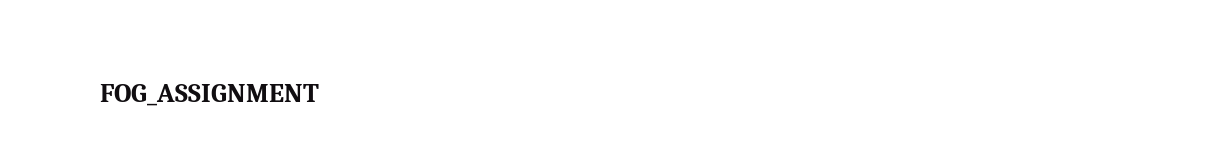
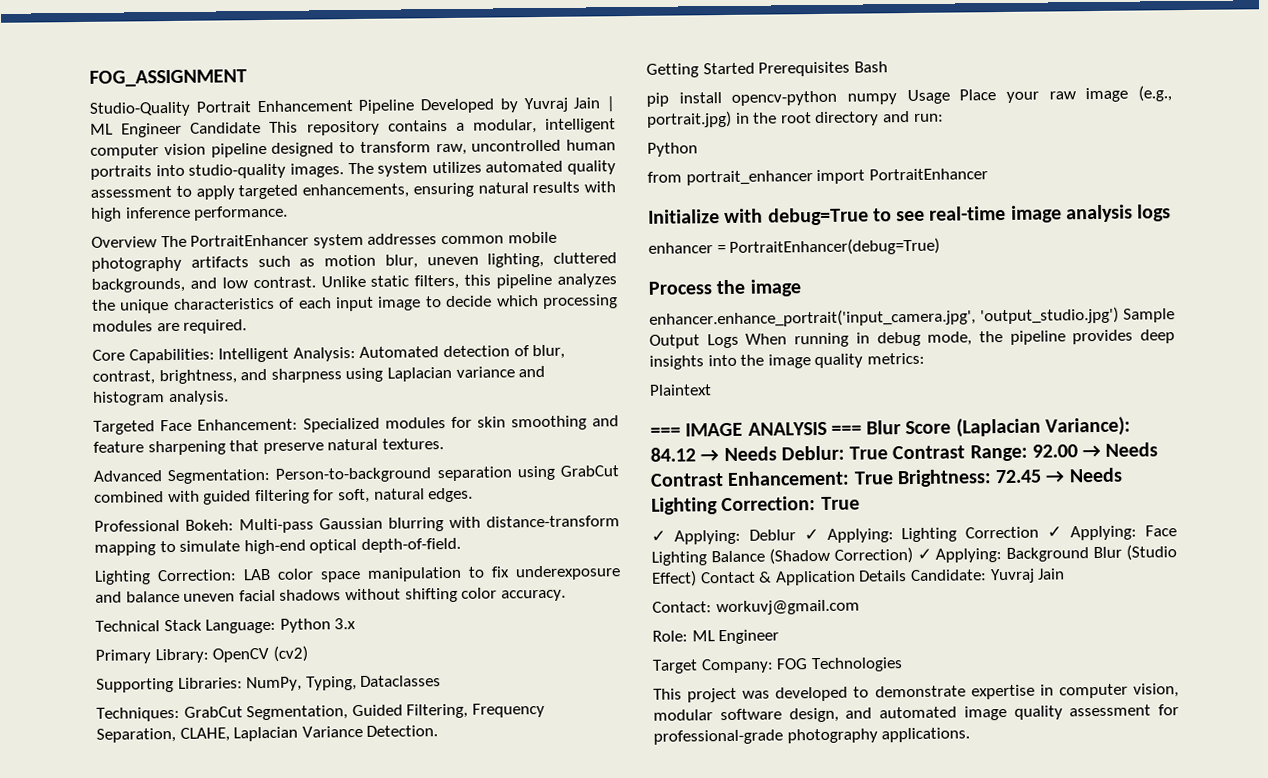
(319, 95) none -> [89,96,615,117] [90,118,616,138] [90,139,616,159] [90,160,616,180] [90,181,616,200] [91,205,289,222] [91,231,557,249] [91,252,617,272] [91,273,617,293] [92,294,618,314] [92,319,248,334] [92,344,566,364] [92,365,546,385] [92,390,229,406] [93,415,619,435] [93,438,444,456] [93,465,619,485] [94,487,474,505] [94,515,620,534] [94,537,461,556] [94,565,621,585] [95,587,566,603] [95,618,357,634] [95,645,308,664] [96,675,442,693] [96,702,545,722] [96,725,439,743] [646,61,888,78] [646,85,1172,107] [647,110,944,128] [647,142,698,157] [647,168,988,186] [648,204,1172,226] [648,237,941,256] [648,279,802,297] [649,306,1175,328] [649,329,1175,349] [649,352,925,370] [649,384,712,396] [650,416,1131,438] [650,442,1159,462] [650,467,1123,488] [651,496,860,515] [651,525,1177,545] [651,544,1177,566] [651,568,1066,587] [652,599,860,616] [652,629,780,645] [652,657,903,674] [653,683,1179,703] [653,704,1179,723] [653,727,971,745] // Studio-Quality Portrait Enhancement Pipeline Developed by Yuvraj Jain | ML Engineer Candidate This repository contains a modular, intelligent computer vision pipeline designed to transform raw, uncontrolled human portraits into studio-quality images. The system utilizes automated quality assessment to apply targeted enhancements, ensuring natural results with high inference performance. // Overview The PortraitEnhancer system addresses common mobile photography artifacts such as motion blur, uneven lighting, cluttered backgrounds, and low contrast. Unlike static filters, this pipeline analyzes the unique characteristics of each input image to decide which processing modules are required. // Core Capabilities: Intelligent Analysis: Automated detection of blur, contrast, brightness, and sharpness using Laplacian variance and histogram analysis. // Targeted Face Enhancement: Specialized modules for skin smoothing and feature sharpening that preserve natural textures. // Advanced Segmentation: Person-to-background separation using GrabCut combined with guided filtering for soft, natural edges. // Professional Bokeh: Multi-pass Gaussian blurring with distance-transform mapping to simulate high-end optical depth-of-field. // Lighting Correction: LAB color space manipulation to fix underexposure and balance uneven facial shadows without shifting color accuracy. // Technical Stack Language: Python 3.x // Primary Library: OpenCV (cv2) // Supporting Libraries: NumPy, Typing, Dataclasses // Techniques: GrabCut Segmentation, Guided Filtering, Frequency Separation, CLAHE, Laplacian Variance Detection. // Getting Started Prerequisites Bash // pip install opencv-python numpy Usage Place your raw image (e.g., portrait.jpg) in the root directory and run: // Python // from portrait_enhancer import PortraitEnhancer // Initialize with debug=True to see real-time image analysis logs // enhancer = PortraitEnhancer(debug=True) // Process the image // enhancer.enhance_portrait('input_camera.jpg', 'output_studio.jpg') Sample Output Logs When running in debug mode, the pipeline provides deep insights into the image quality metrics: // Plaintext // === IMAGE ANALYSIS === Blur Score (Laplacian Variance): 84.12 → Needs Deblur: True Contrast Range: 92.00 → Needs Contrast Enhancement: True Brightness: 72.45 → Needs Lighting Correction: True // ✓ Applying: Deblur ✓ Applying: Lighting Correction ✓ Applying: Face Lighting Balance (Shadow Correction) ✓ Applying: Background Blur (Studio Effect) Contact & Application Details Candidate: Yuvraj Jain // Contact: workuvj@gmail.com // Role: ML Engineer // Target Company: FOG Technologies // This project was developed to demonstrate expertise in computer vision, modular software design, and automated image quality assessment for professional-grade photography applications.

